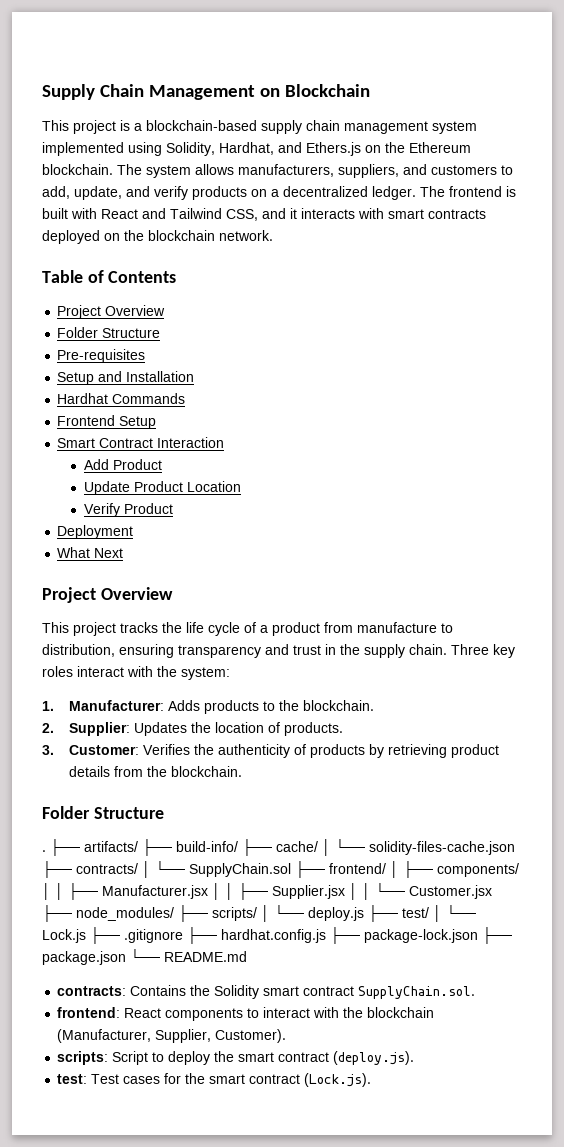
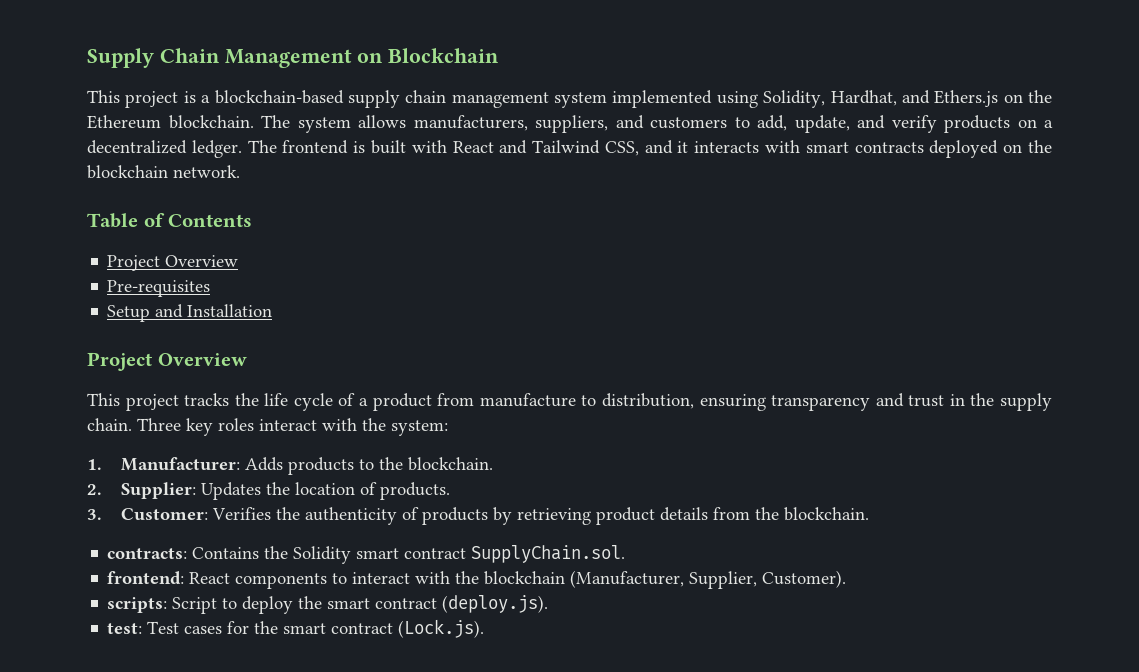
[57,327,161,338] // Folder Structure -> (239, 261) none
[57,393,186,404] [57,415,157,429] [57,437,225,448] [83,459,162,470] [83,481,241,495] [83,503,173,517] [57,525,134,539] [57,547,124,558] // Hardhat Commands // Frontend Setup // Smart Contract Interaction // Add Product // Update Product Location // Verify Product // Deployment // What Next -> (273, 310) none
[42,806,164,819] [42,839,515,856] [42,861,519,878] [42,883,492,900] [42,905,476,922] [42,927,512,944] [42,949,247,965] // Folder Structure // . ├── artifacts/ ├── build-info/ ├── cache/ │ └── solidity-files-cache.json ├── contracts/ │ └── SupplyChain.sol ├── frontend/ │ ├── components/ │ │ ├── Manufacturer.jsx │ │ ├── Supplier.jsx │ │ └── Customer.jsx ├── node_modules/ ├── scripts/ │ └── deploy.js ├── test/ │ └── Lock.js ├── .gitignore ├── hardhat.config.js ├── package-lock.json ├── package.json └── README.md -> (869, 514) none

